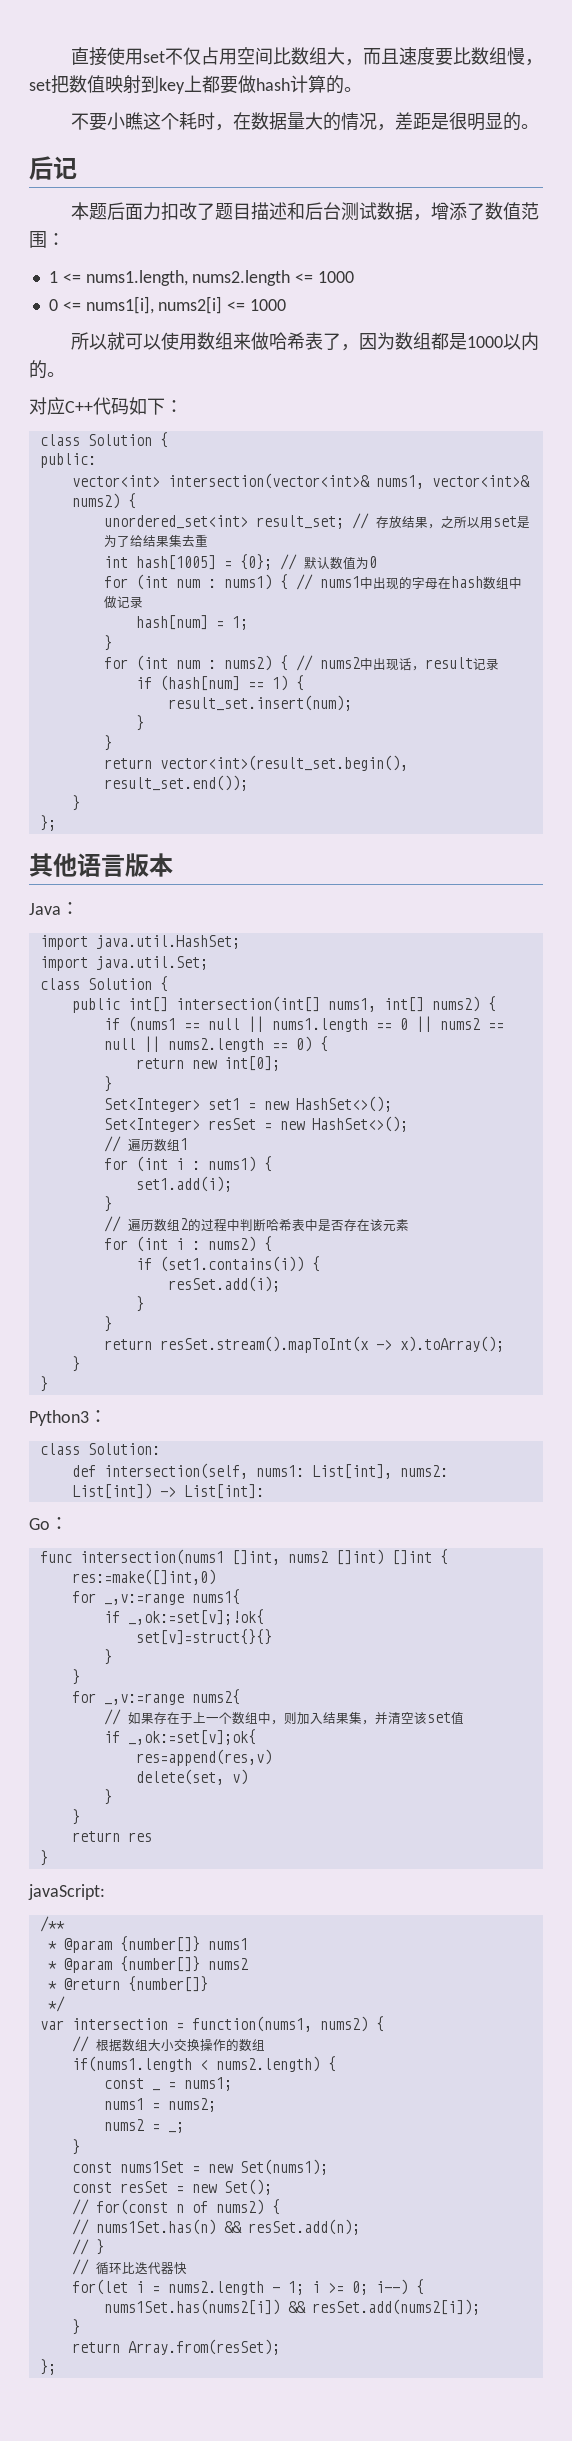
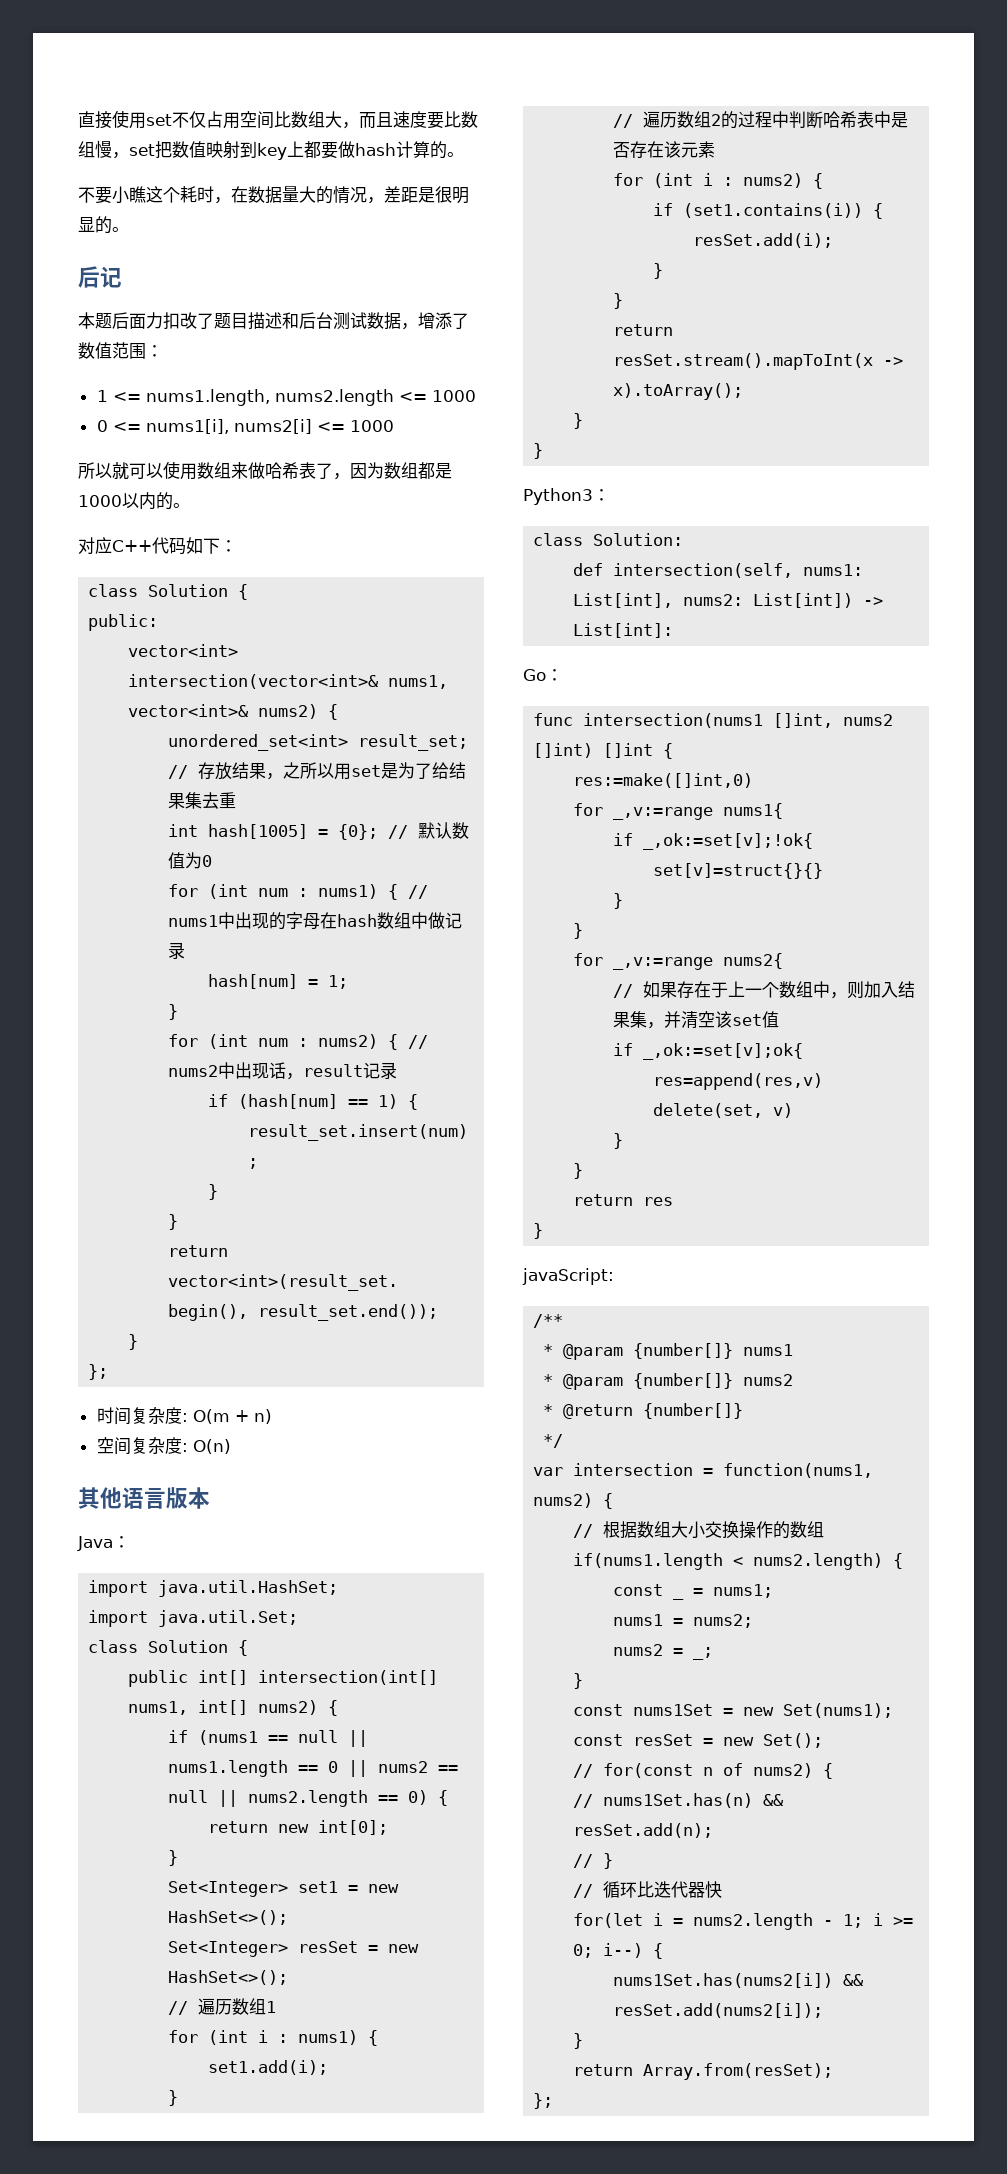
(56, 823) none -> [96,1407,272,1425] [96,1437,231,1455] // 时间复杂度: O(m + n) // 空间复杂度: O(n)

